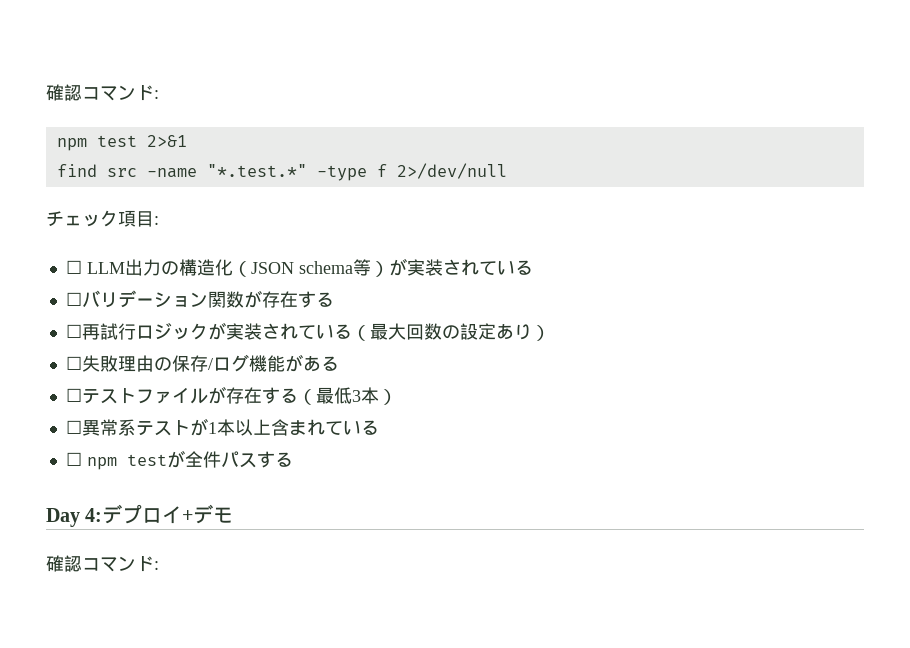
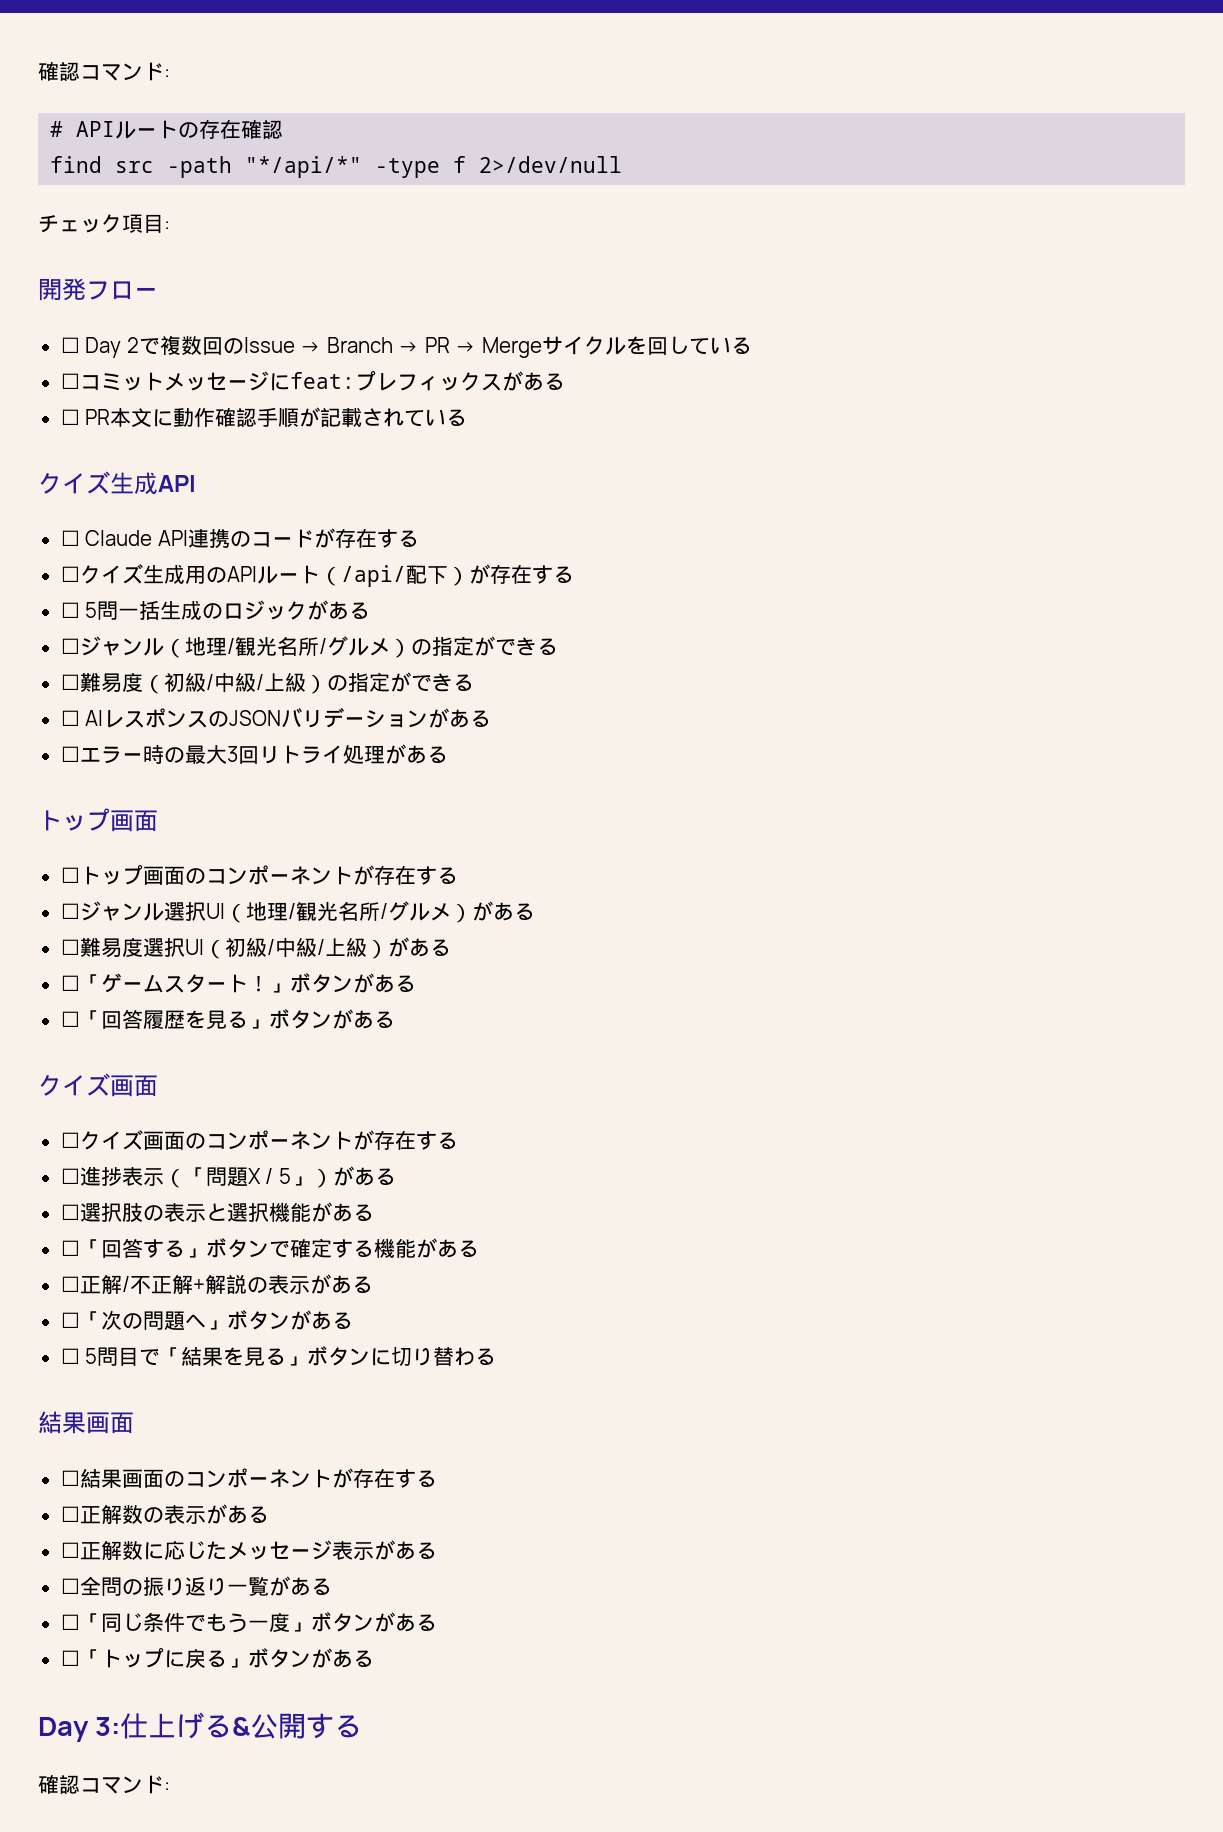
[56,135,187,151] npm test 2>&1 -> [50,119,284,139] # APIルートの存在確認
[146,164,307,178] -name "*.test.*" -> [167,156,363,178] -path "*/api/*"
[65,258,533,277] [65,290,334,308] [65,322,550,341] [65,354,339,372] [65,386,397,405] [65,418,379,436] [65,450,293,470] [46,504,234,527] // ☐ LLM出力の構造化（JSON schema等）が実装されている // ☐バリデーション関数が存在する // ☐再試行ロジックが実装されている（最大回数の設定あり） // ☐失敗理由の保存/ログ機能がある // ☐テストファイルが存在する（最低3本） // ☐異常系テストが1本以上含まれている // ☐ npm testが全件パスする // Day 4:デプロイ+デモ -> [38,278,158,301] [60,335,752,358] [60,371,565,391] [60,407,468,428] [38,471,196,495] [60,528,419,548] [60,564,574,587] [60,600,371,620] [60,636,558,658] [60,672,474,694] [60,707,492,728] [60,744,448,764] [38,808,158,832] [60,865,458,885] [60,901,535,923] [60,937,451,959] [60,973,416,993] [60,1009,395,1029] [38,1073,158,1097] [60,1130,458,1150] [60,1166,396,1188] [60,1202,374,1222] [60,1238,479,1258] [60,1274,373,1294] [60,1310,353,1331] [60,1346,497,1367] [38,1411,134,1434] [60,1468,437,1488] [60,1504,269,1524] [60,1540,437,1560] [60,1576,332,1596] [60,1612,437,1633] [60,1648,374,1668] [38,1712,363,1742] // 開発フロー // ☐ Day 2で複数回のIssue → Branch → PR → Mergeサイクルを回している // ☐コミットメッセージにfeat:プレフィックスがある // ☐ PR本文に動作確認手順が記載されている // クイズ生成API // ☐ Claude API連携のコードが存在する // ☐クイズ生成用のAPIルート（/api/配下）が存在する // ☐ 5問一括生成のロジックがある // ☐ジャンル（地理/観光名所/グルメ）の指定ができる // ☐難易度（初級/中級/上級）の指定ができる // ☐ AIレスポンスのJSONバリデーションがある // ☐エラー時の最大3回リトライ処理がある // トップ画面 // ☐トップ画面のコンポーネントが存在する // ☐ジャンル選択UI（地理/観光名所/グルメ）がある // ☐難易度選択UI（初級/中級/上級）がある // ☐「ゲームスタート！」ボタンがある // ☐「回答履歴を見る」ボタンがある // クイズ画面 // ☐クイズ画面のコンポーネントが存在する // ☐進捗表示（「問題X / 5」）がある // ☐選択肢の表示と選択機能がある // ☐「回答する」ボタンで確定する機能がある // ☐正解/不正解+解説の表示がある // ☐「次の問題へ」ボタンがある // ☐ 5問目で「結果を見る」ボタンに切り替わる // 結果画面 // ☐結果画面のコンポーネントが存在する // ☐正解数の表示がある // ☐正解数に応じたメッセージ表示がある // ☐全問の振り返り一覧がある // ☐「同じ条件でもう一度」ボタンがある // ☐「トップに戻る」ボタンがある // Day 3:仕上げる&公開する

